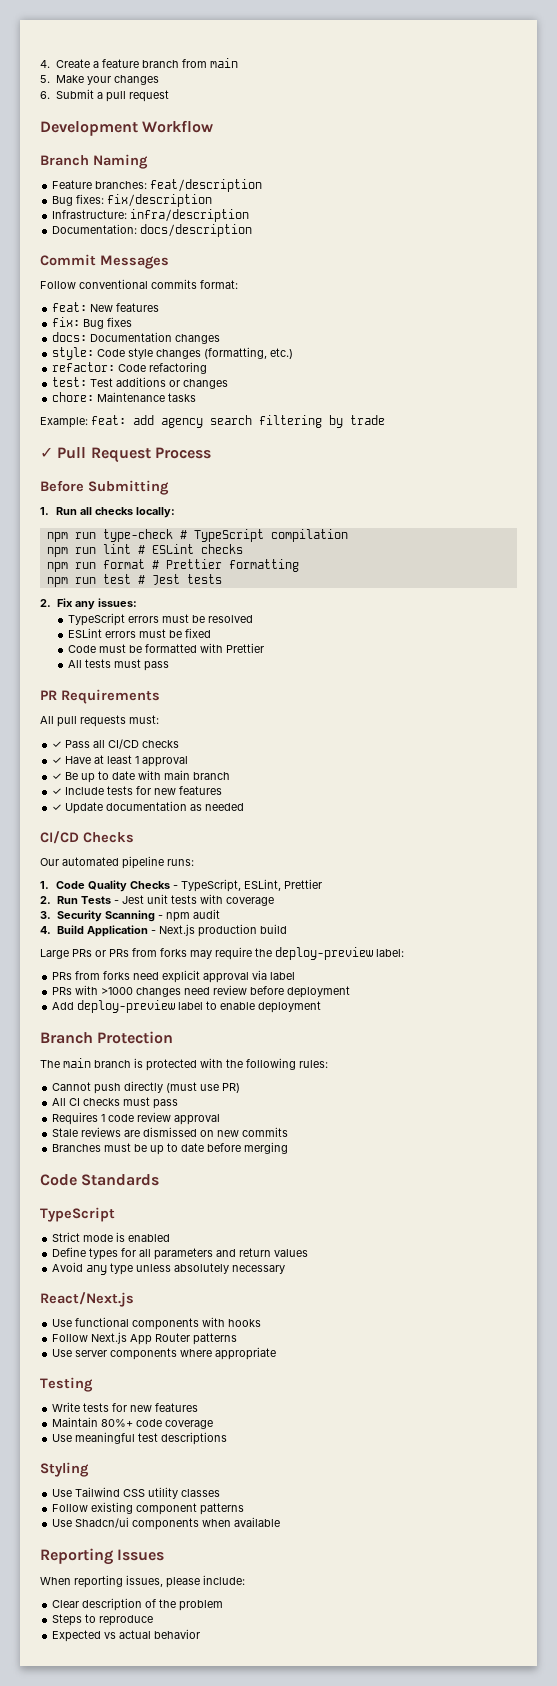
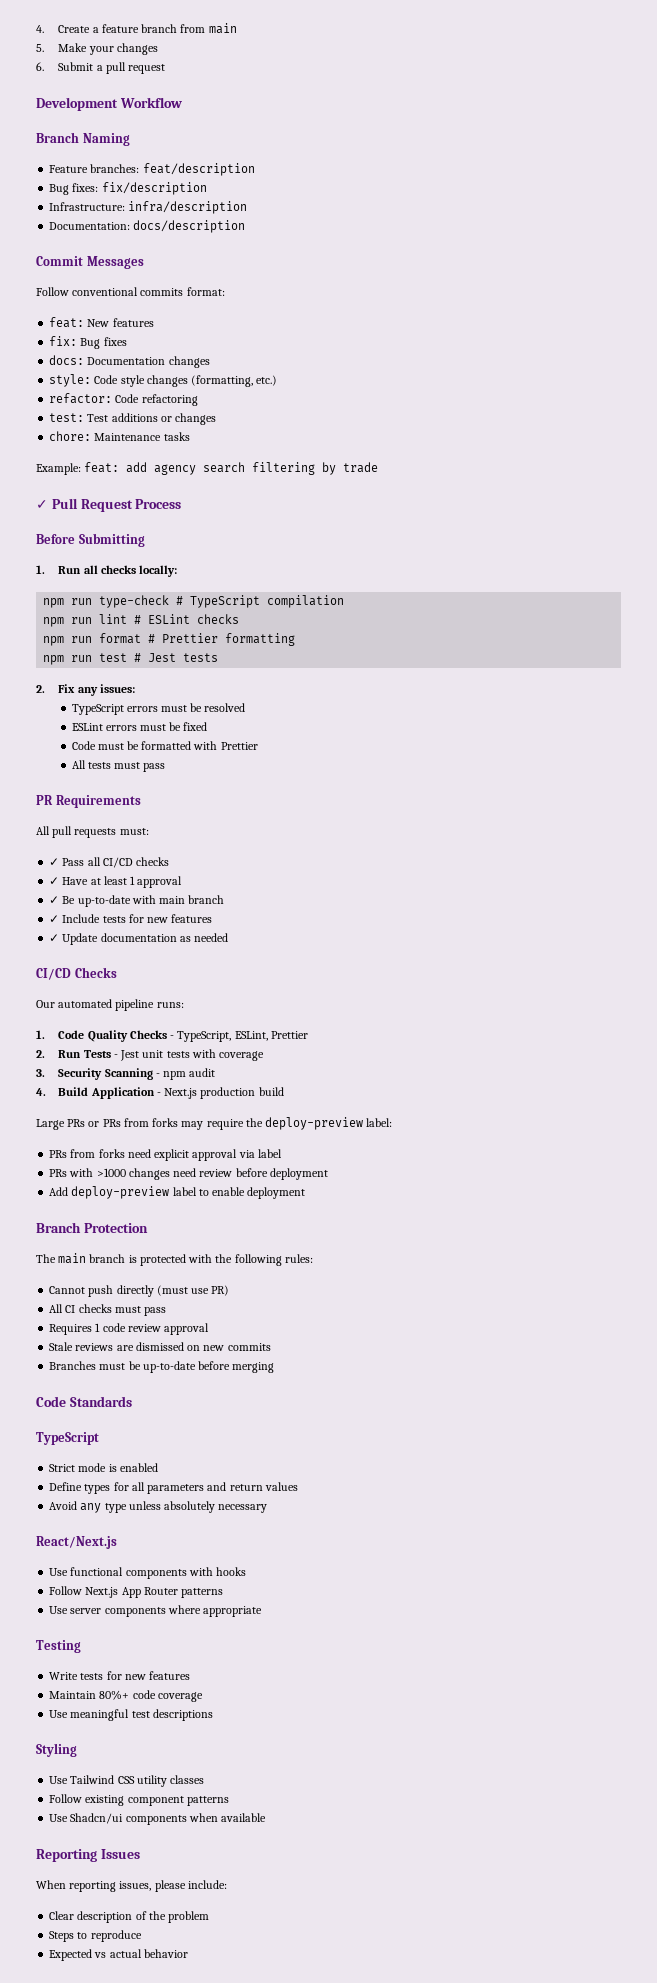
[81,771,136,783] up to date -> [77,895,131,907] up-to-date
[150,1143,205,1155] up to date -> [142,1361,196,1373] up-to-date

